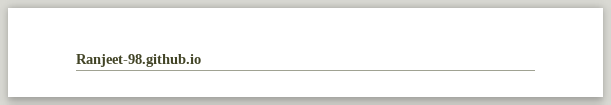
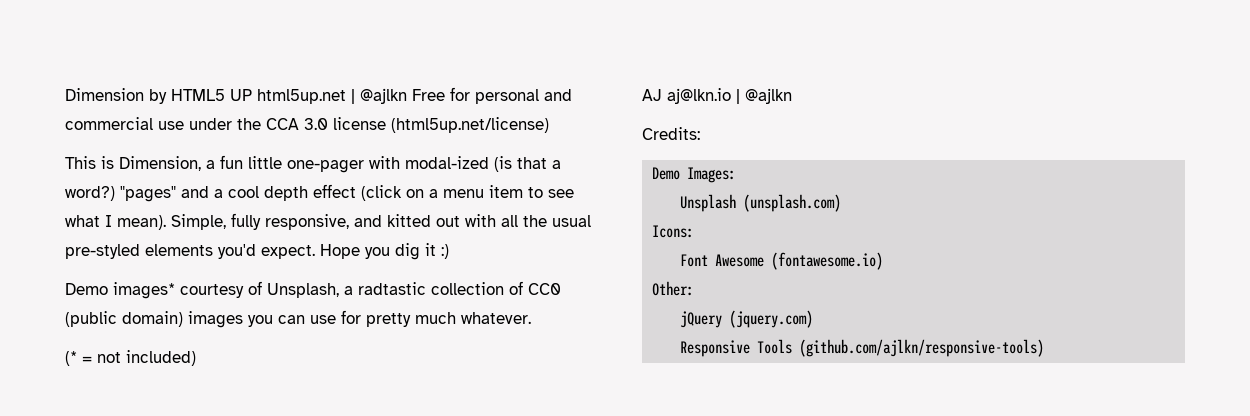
[76,54,201,67] Ranjeet-98.github.io -> [65,87,572,104] [65,117,549,133] [65,155,561,173] [65,184,574,202] [65,213,591,230] [65,243,449,260] [65,281,561,299] [65,310,531,328] [65,350,196,366] [642,88,792,104] [642,127,700,140] [652,167,737,183] [680,194,842,212] [652,225,695,238] [680,252,884,270] [652,281,695,296] [680,310,814,328] [680,339,1045,357] Dimension by HTML5 UP html5up.net | @ajlkn Free for personal and commercial use under the CCA 3.0 license (html5up.net/license) // This is Dimension, a fun little one-pager with modal-ized (is that a word?) "pages" and a cool depth effect (click on a menu item to see what I mean). Simple, fully responsive, and kitted out with all the usual pre-styled elements you'd expect. Hope you dig it :) // Demo images* courtesy of Unsplash, a radtastic collection of CC0 (public domain) images you can use for pretty much whatever. // (* = not included) // AJ aj@lkn.io | @ajlkn // Credits: // Demo Images: // Unsplash (unsplash.com) // Icons: // Font Awesome (fontawesome.io) // Other: // jQuery (jquery.com) // Responsive Tools (github.com/ajlkn/responsive-tools)

